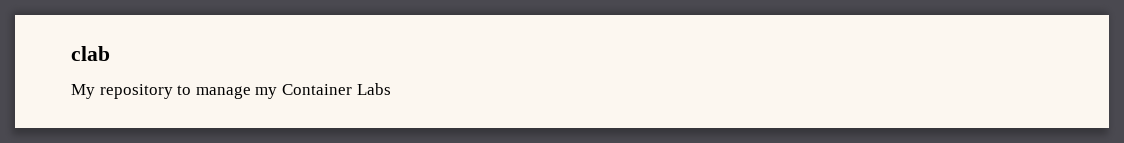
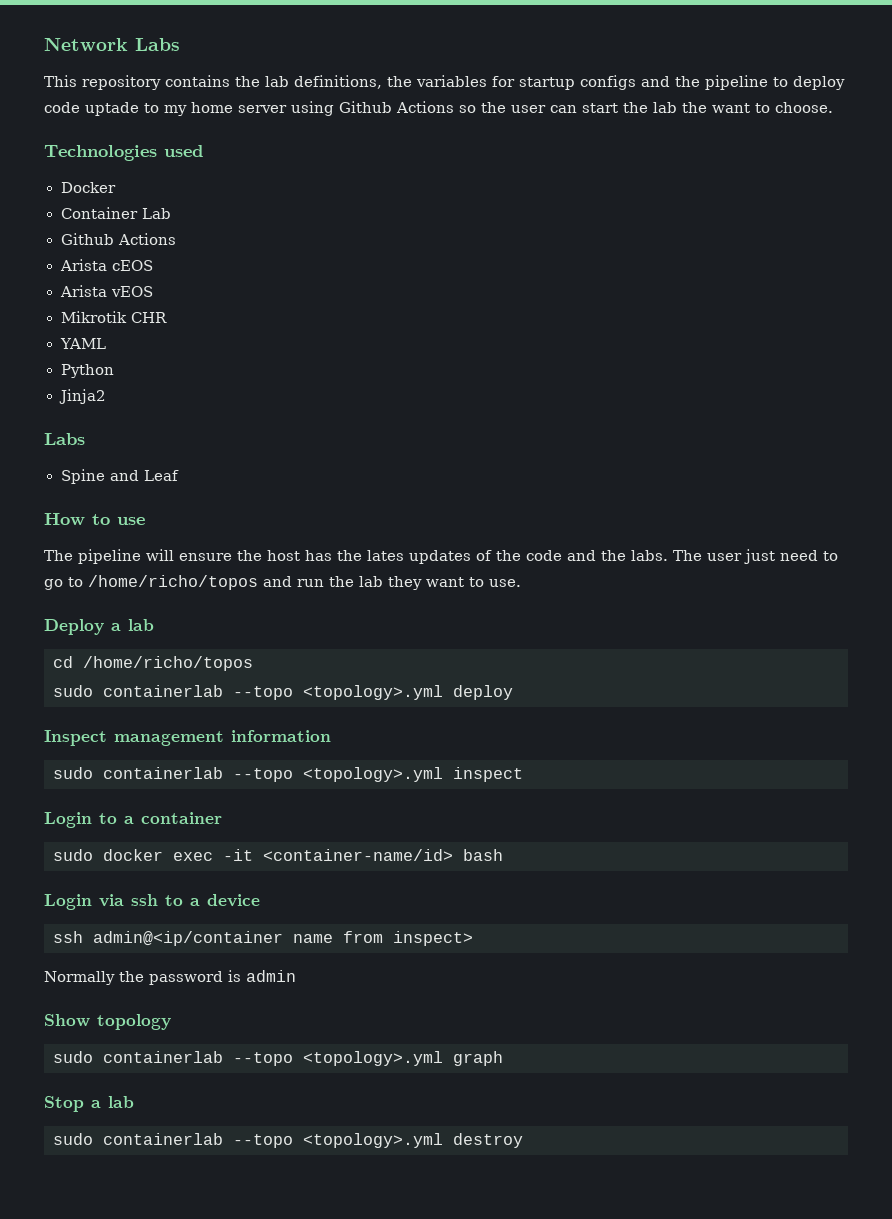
[71,46,110,61] [71,83,391,99] clab // My repository to manage my Container Labs -> [44,38,180,51] [44,75,845,90] [44,101,833,116] [44,145,203,161] [60,182,116,193] [60,207,171,219] [60,233,176,245] [59,259,153,271] [59,285,153,297] [60,311,167,323] [59,338,107,349] [60,364,114,378] [58,389,106,404] [44,433,85,445] [60,469,179,484] [44,513,145,525] [44,549,838,564] [44,575,521,590] [44,619,154,635] [53,656,253,671] [53,685,513,700] [44,730,331,746] [53,767,523,782] [44,812,222,828] [53,849,503,861] [44,894,260,910] [53,931,473,946] [44,970,296,985] [44,1014,171,1030] [53,1051,503,1066] [44,1096,134,1112] [53,1133,523,1148] Network Labs // This repository contains the lab definitions, the variables for startup configs and the pipeline to deploy code uptade to my home server using Github Actions so the user can start the lab the want to choose. // Technologies used // Docker // Container Lab // Github Actions // Arista cEOS // Arista vEOS // Mikrotik CHR // YAML // Python // Jinja2 // Labs // Spine and Leaf // How to use // The pipeline will ensure the host has the lates updates of the code and the labs. The user just need to go to /home/richo/topos and run the lab they want to use. // Deploy a lab // cd /home/richo/topos // sudo containerlab --topo <topology>.yml deploy // Inspect management information // sudo containerlab --topo <topology>.yml inspect // Login to a container // sudo docker exec -it <container-name/id> bash // Login via ssh to a device // ssh admin@<ip/container name from inspect> // Normally the password is admin // Show topology // sudo containerlab --topo <topology>.yml graph // Stop a lab // sudo containerlab --topo <topology>.yml destroy

